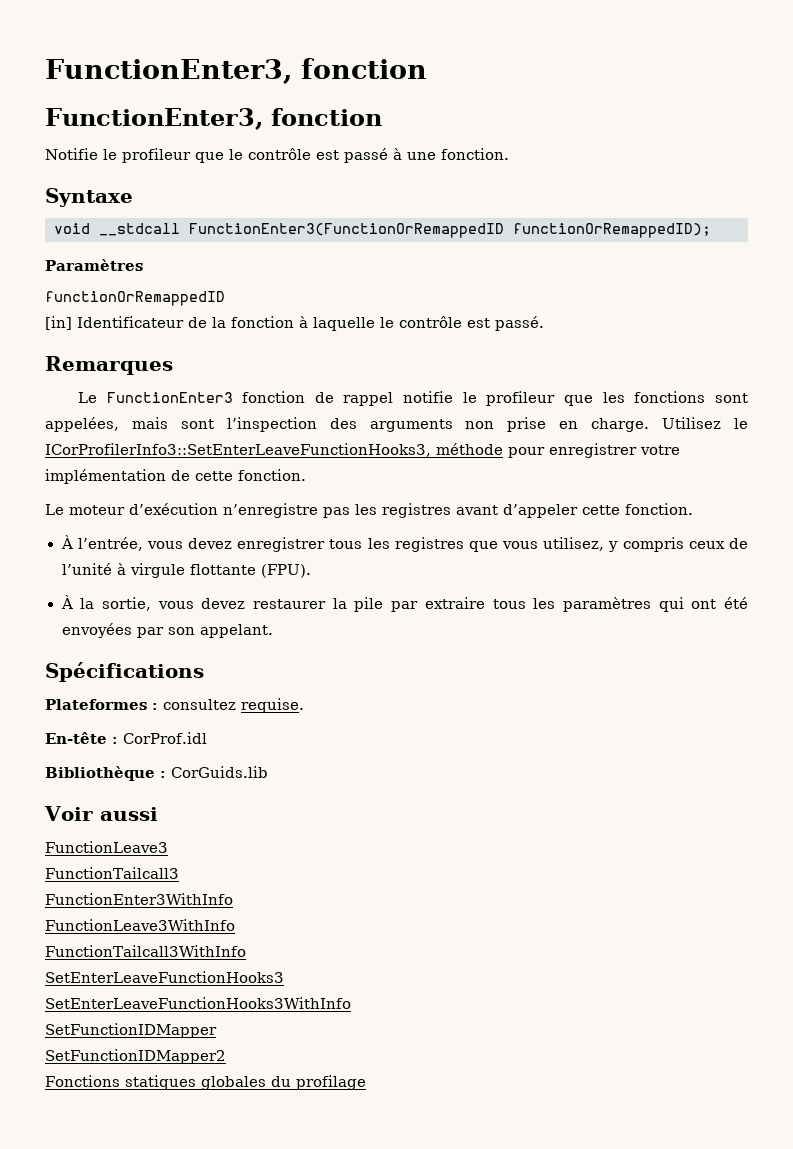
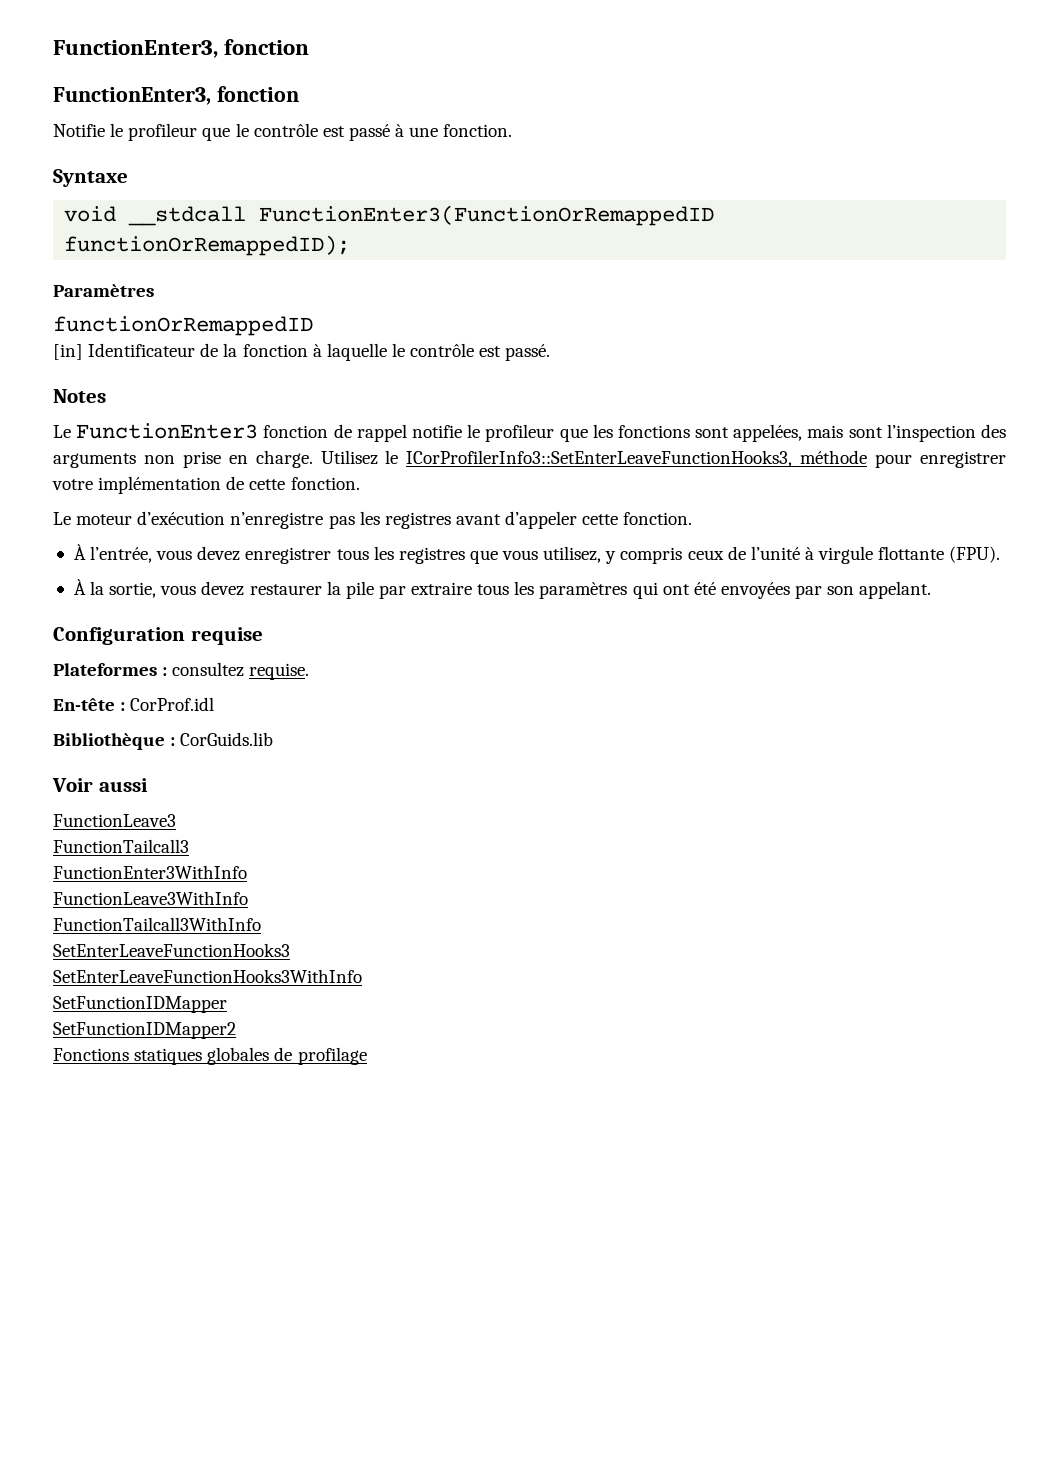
[45,356,173,375] Remarques -> [53,389,106,403] Notes
[45,662,204,682] Spécifications -> [53,627,263,645] Configuration requise
[271,1076,291,1087] du -> [274,1047,293,1061] de

